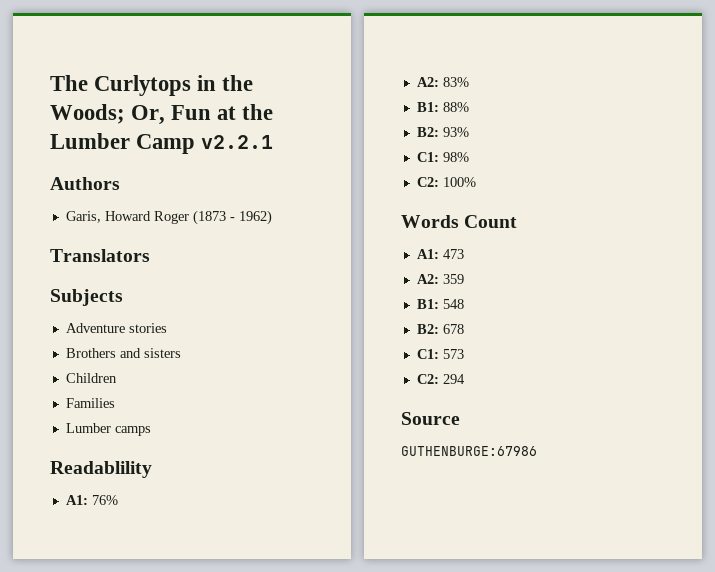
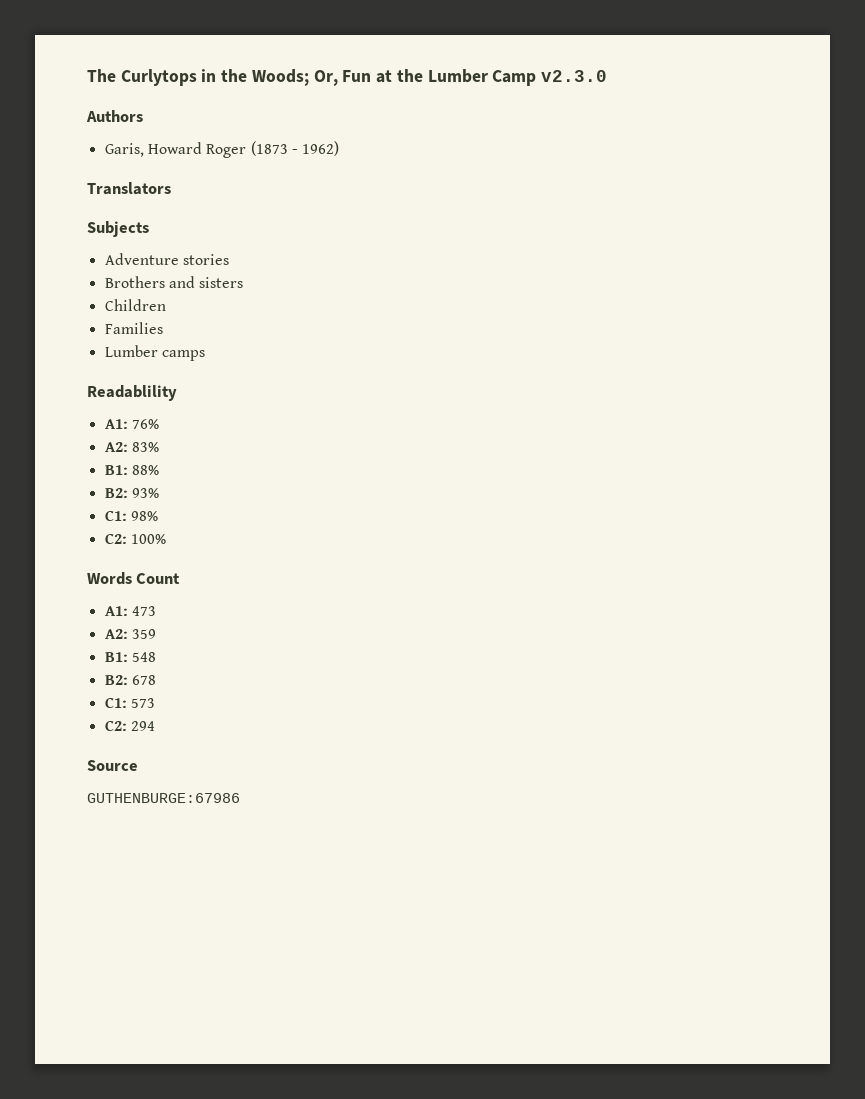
[201,135,274,149] v2.2.1 -> [540,70,607,82] v2.3.0

